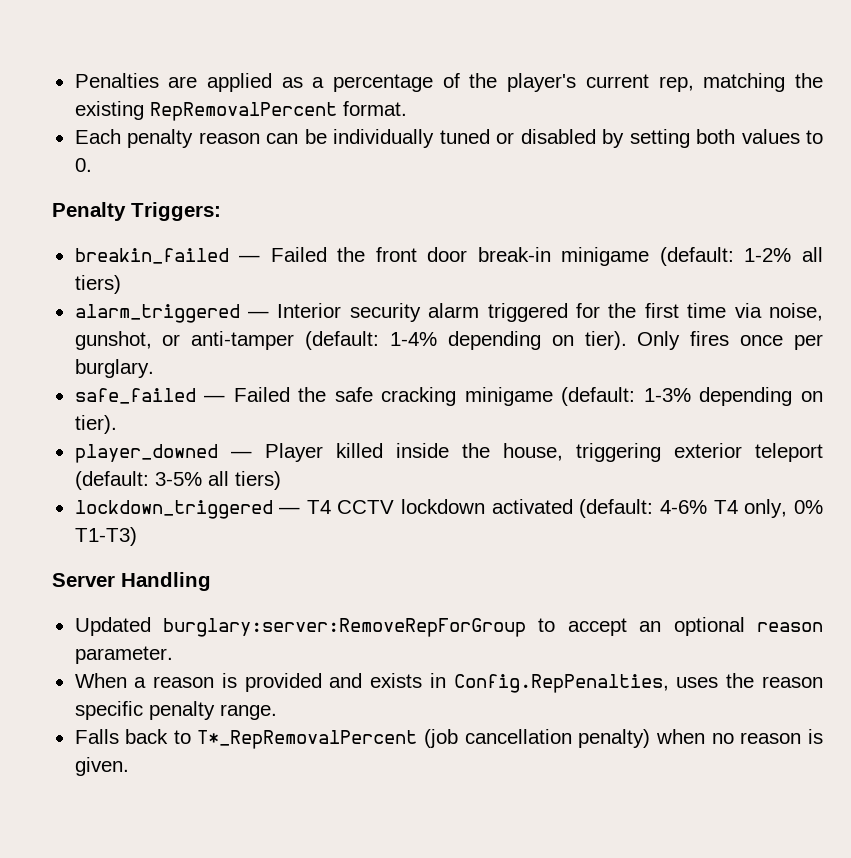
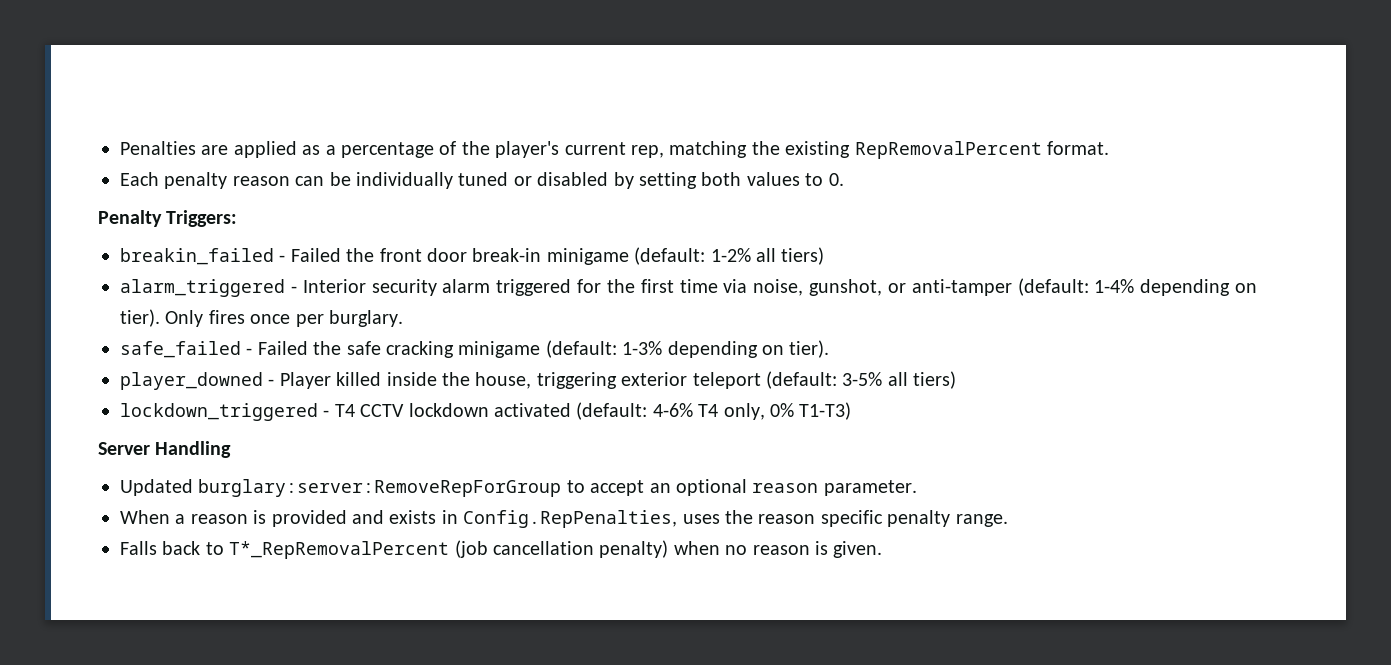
[239,255,261,262] — -> [279,255,286,262] -
[247,311,269,318] — -> [290,286,297,293] -
[204,395,226,402] — -> [246,348,253,355] -
[230,451,252,458] — -> [268,379,275,386] -
[279,507,301,514] — -> [323,410,330,417] -

